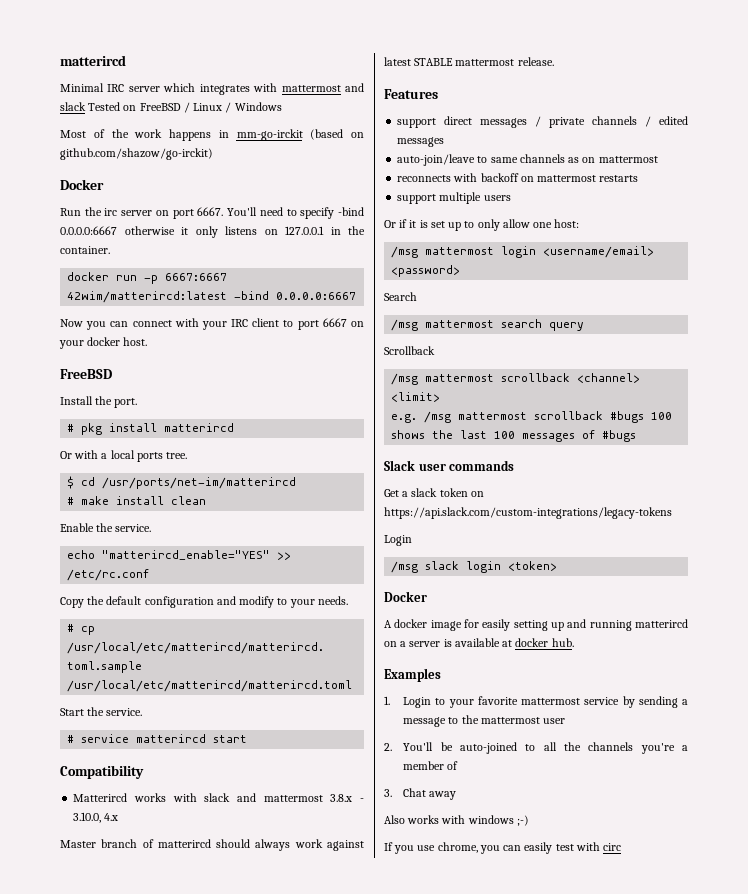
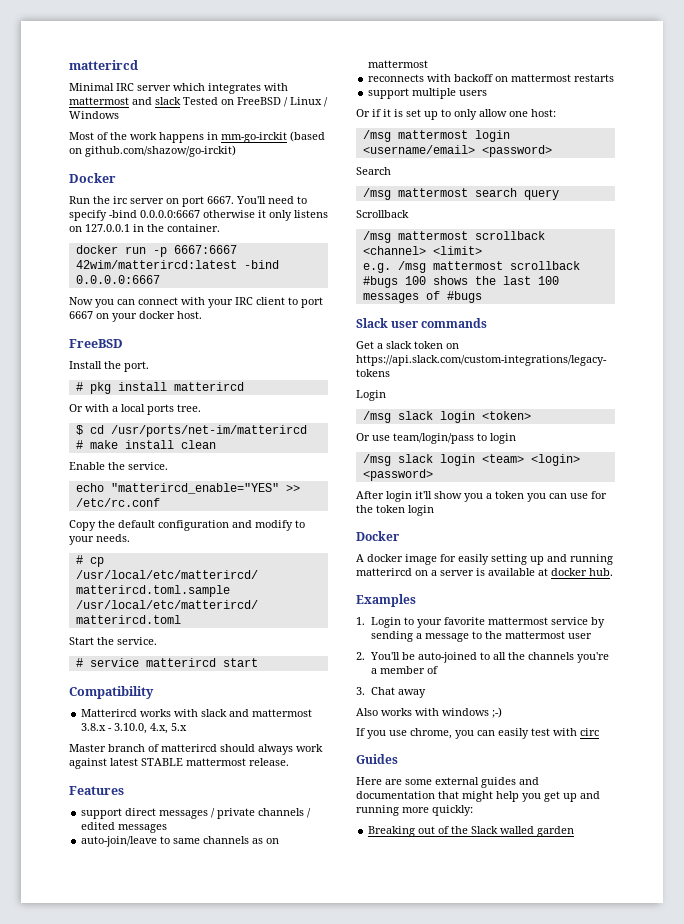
[104,813,119,821] 4.x -> [150,723,188,734] 4.x, 5.x
(558, 566) none -> [356,433,516,444] [362,454,580,466] [362,469,433,481] [356,491,607,502] [356,505,434,516] // Or use team/login/pass to login // /msg slack login <team> <login> <password> // After login it'll show you a token you can use for the token login
(622, 847) none -> [356,754,398,764] [356,777,539,788] [356,791,600,802] [356,805,473,816] [368,826,575,837] // Guides // Here are some external guides and documentation that might help you get up and running more quickly: // Breaking out of the Slack walled garden

